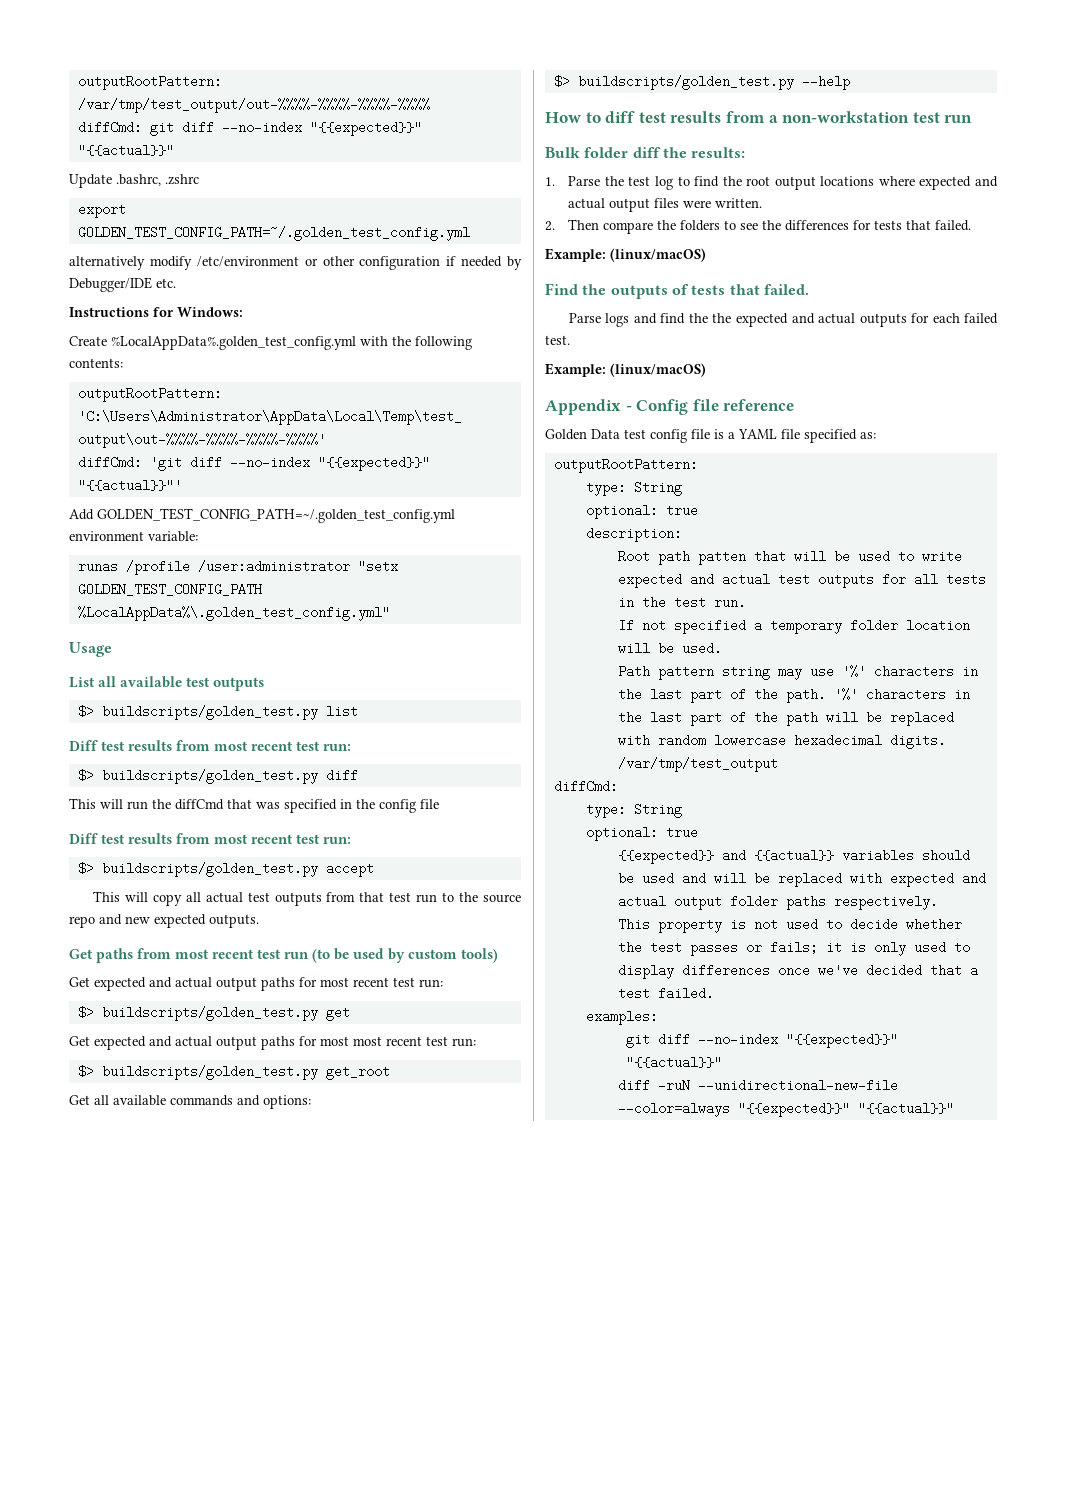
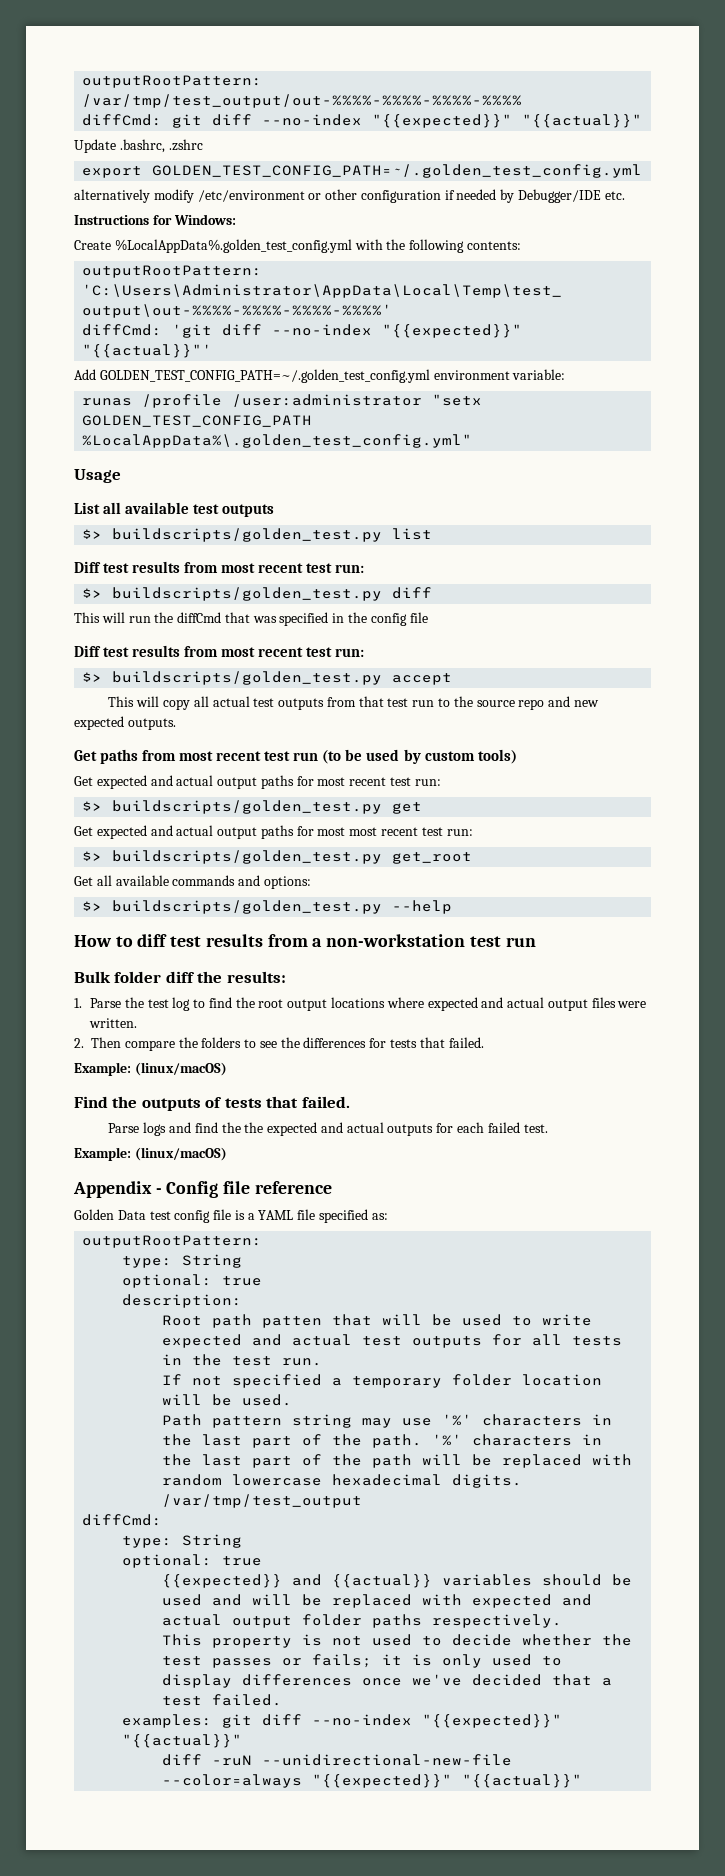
(658, 1017) // -> (213, 1721) none

